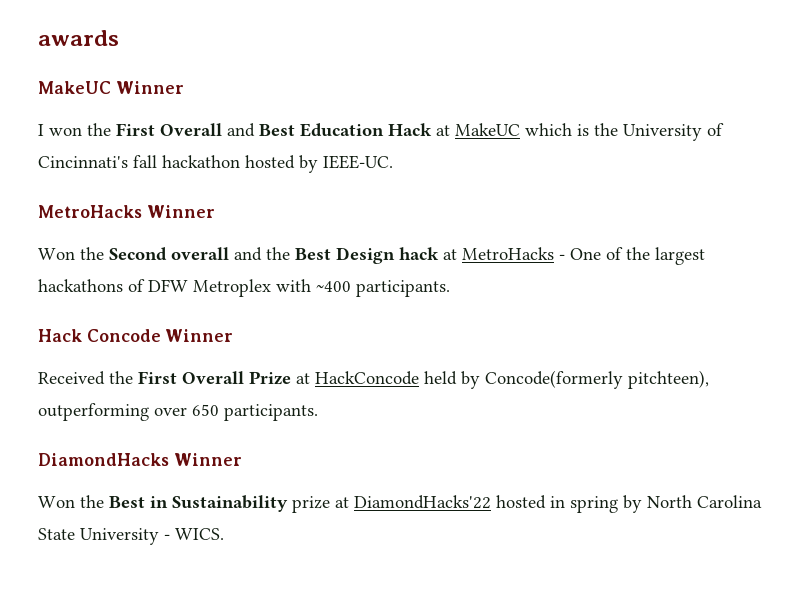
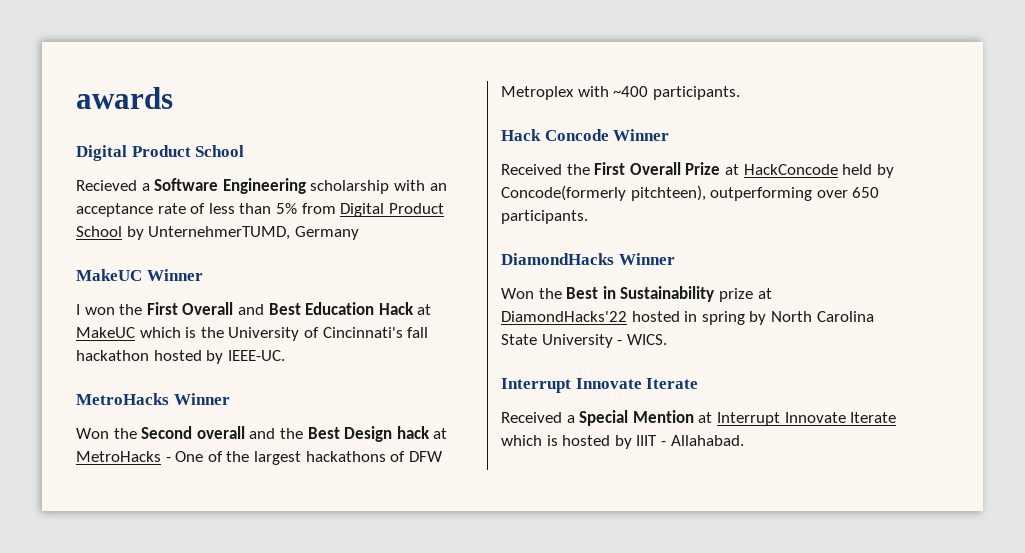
(119, 38) none -> [76,145,245,161] [76,178,447,194] [76,203,444,217] [76,226,359,240] // Digital Product School // Recieved a Software Engineering scholarship with an acceptance rate of less than 5% from Digital Product School by UnternehmerTUMD, Germany
(224, 534) none -> [501,378,699,393] [501,410,897,426] [501,435,744,449] // Interrupt Innovate Iterate // Received a Special Mention at Interrupt Innovate Iterate which is hosted by IIIT - Allahabad.

